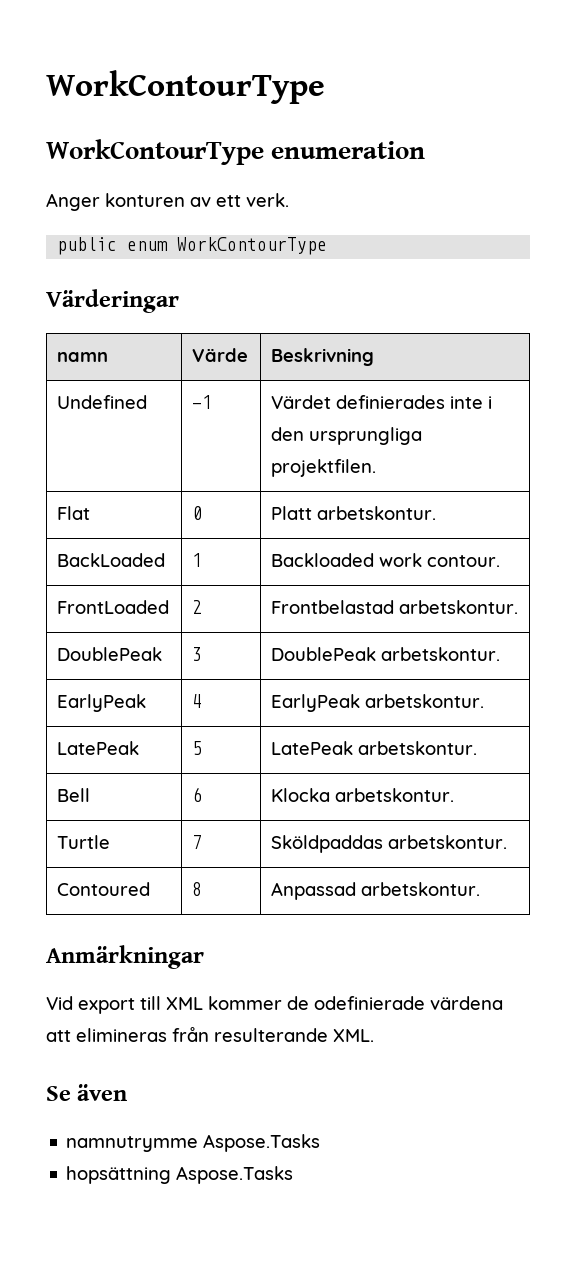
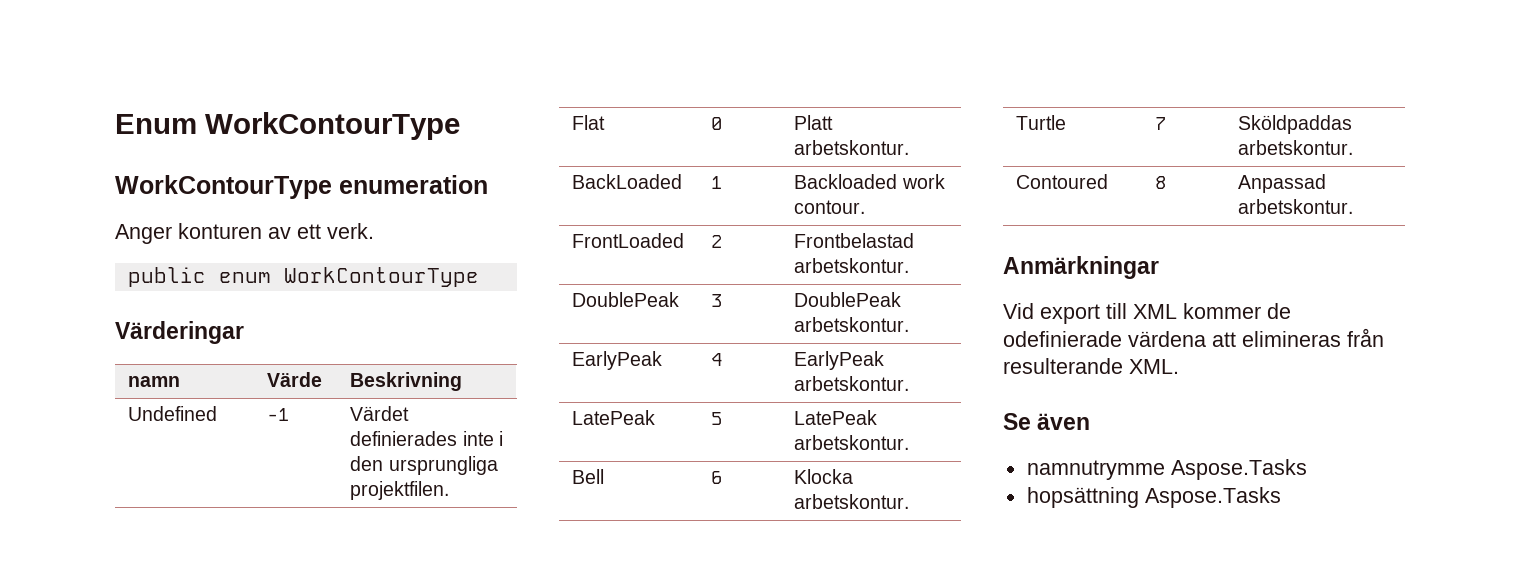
(46, 87) none -> [115,114,197,134] Enum

